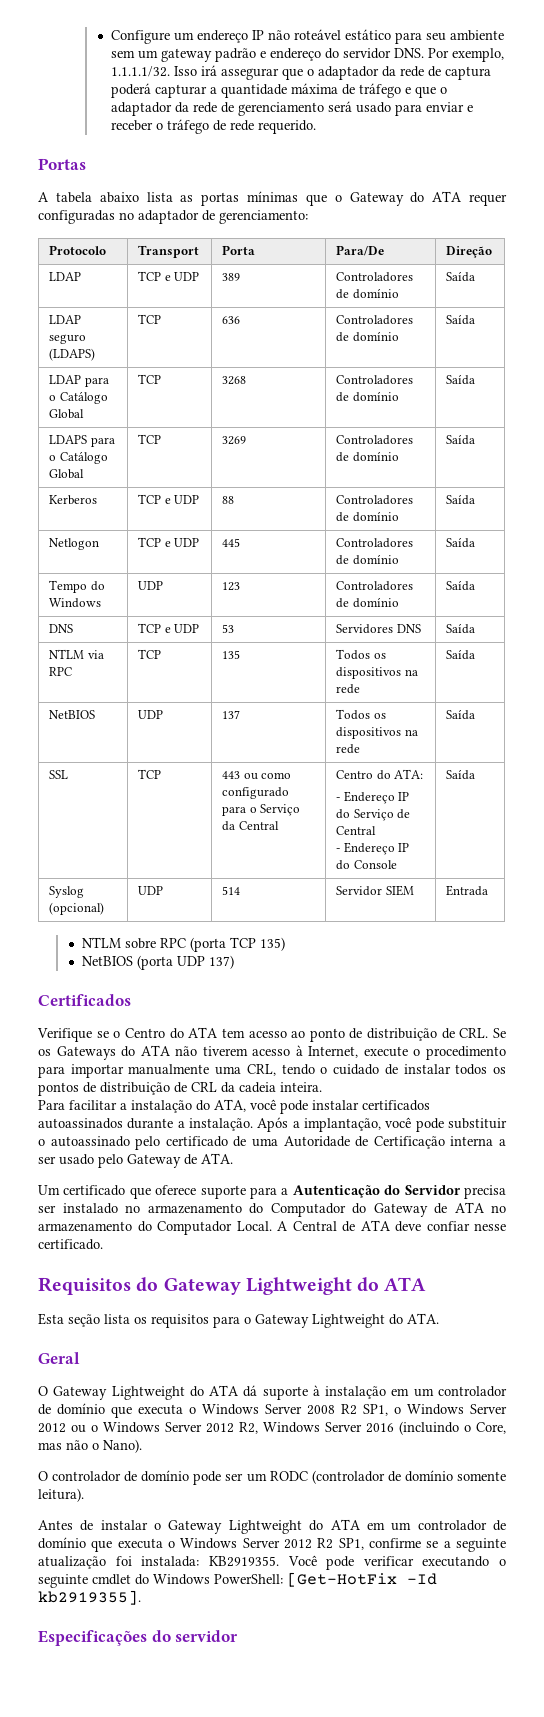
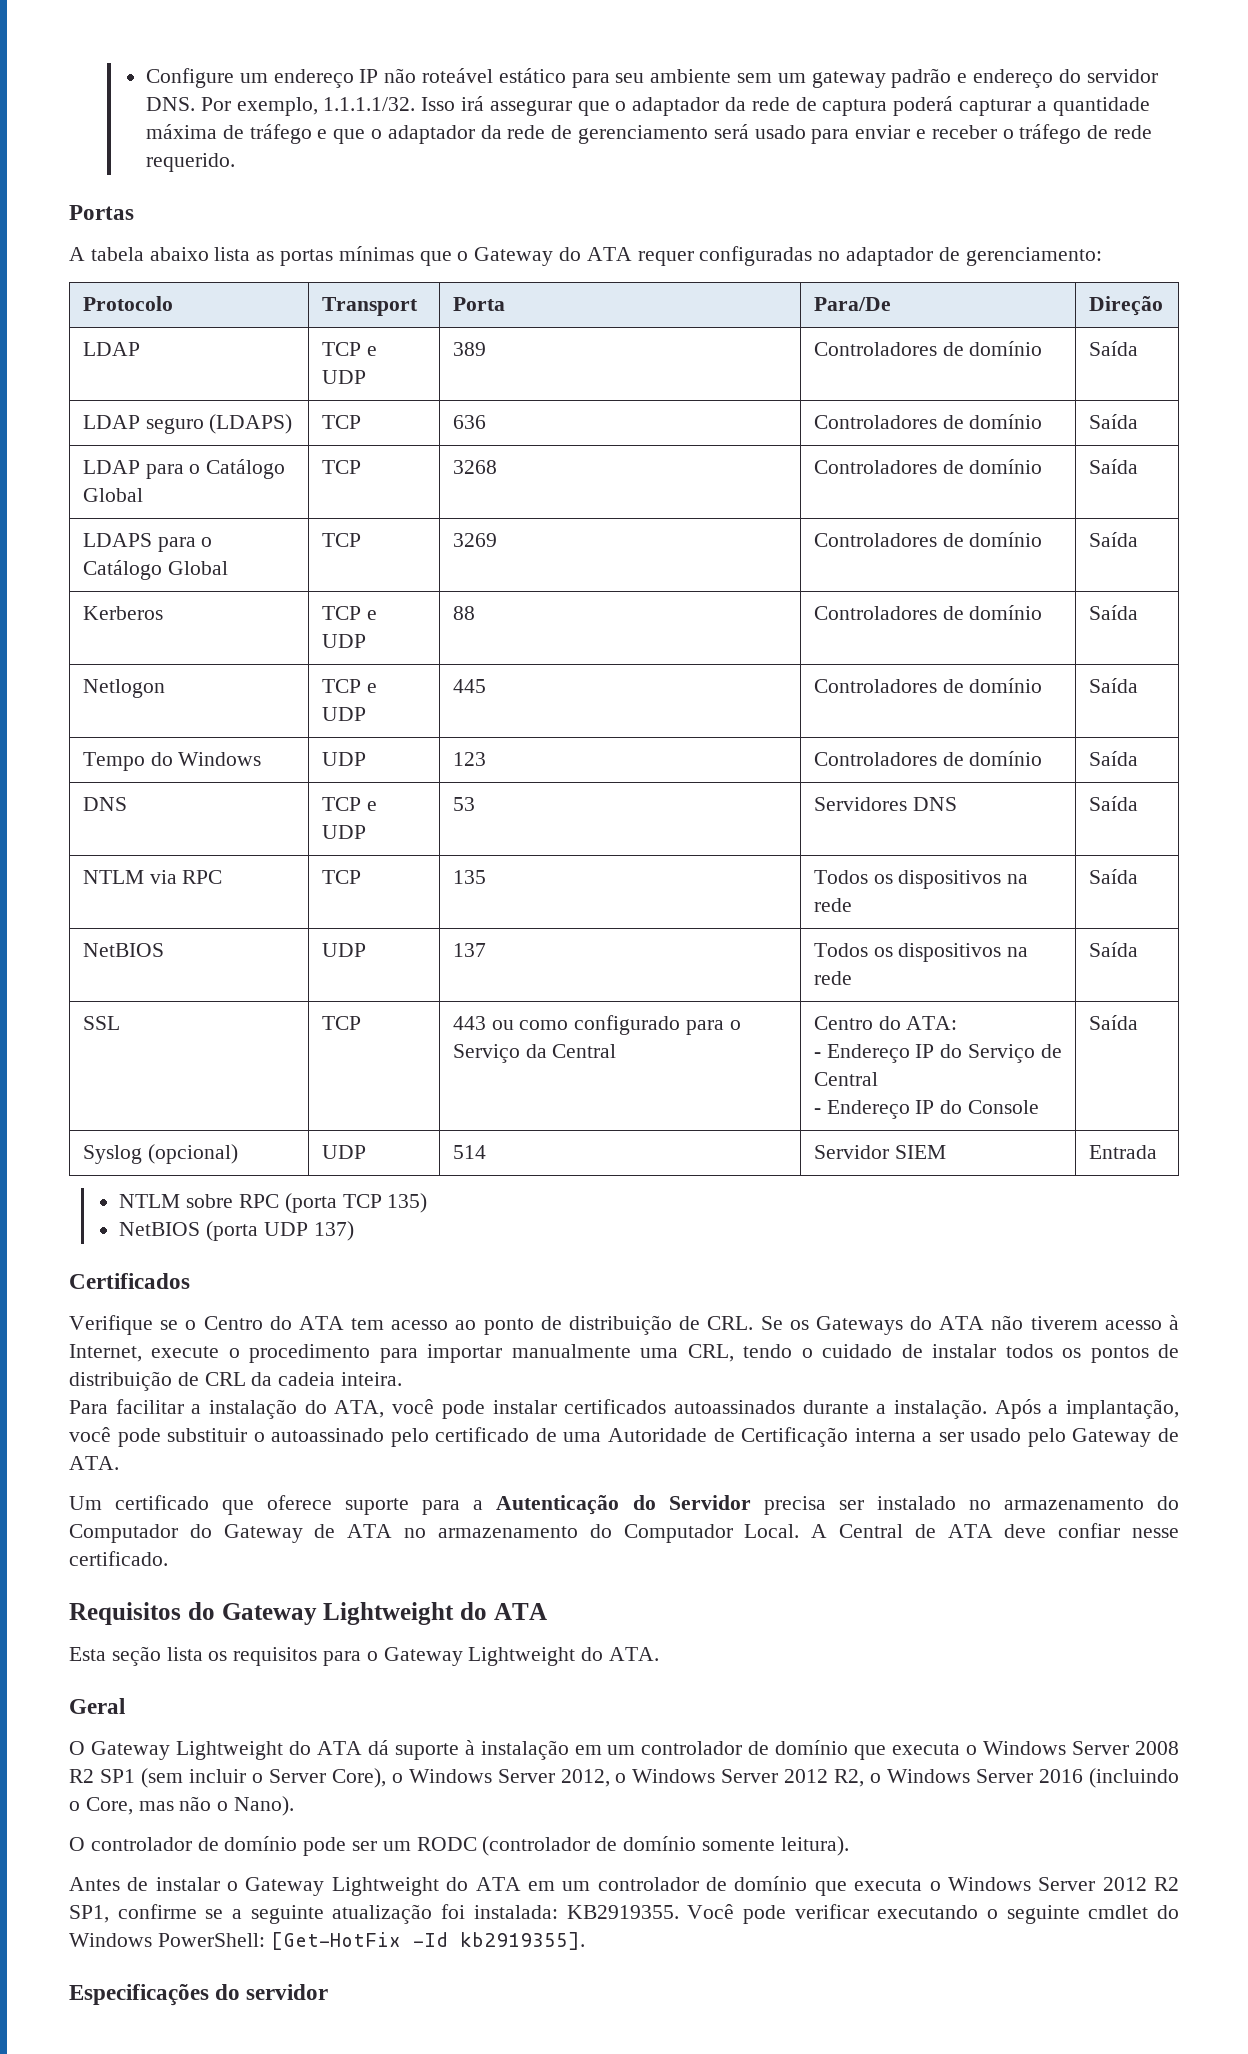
[363,1404,507,1416] [38,1423,86,1433] SP1, o Windows Server 2012 ou -> [99,1768,610,1788] SP1 (sem incluir o Server Core), o Windows Server 2012,
(258, 1428) none -> [870,1773,882,1783] o

